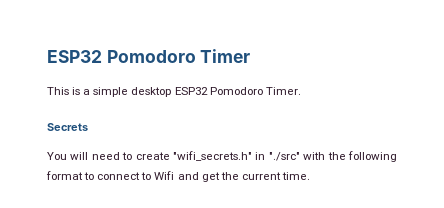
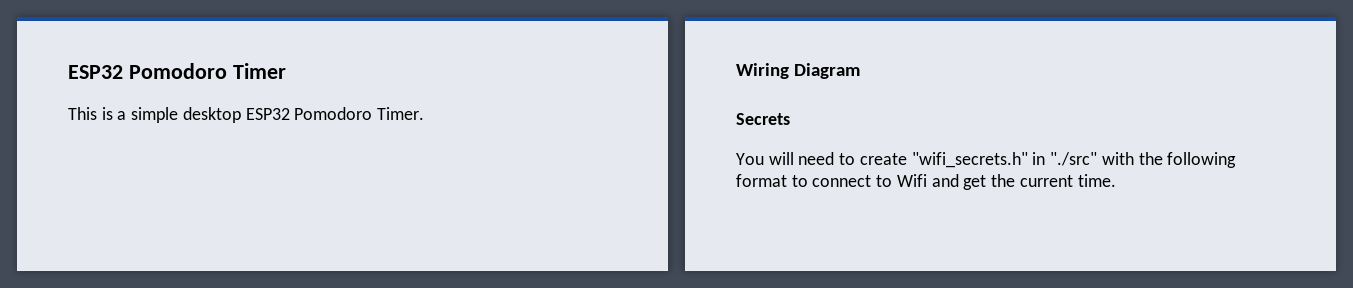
(301, 91) none -> [736,63,861,79] // Wiring Diagram

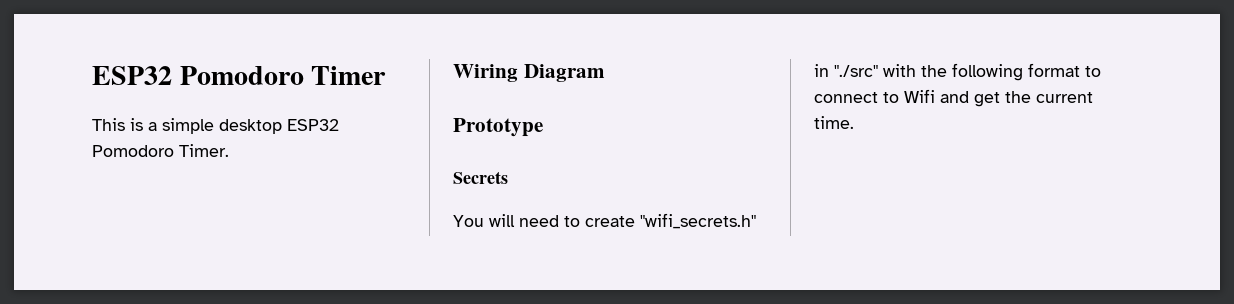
(861, 71) none -> [453,118,543,137] // Prototype

